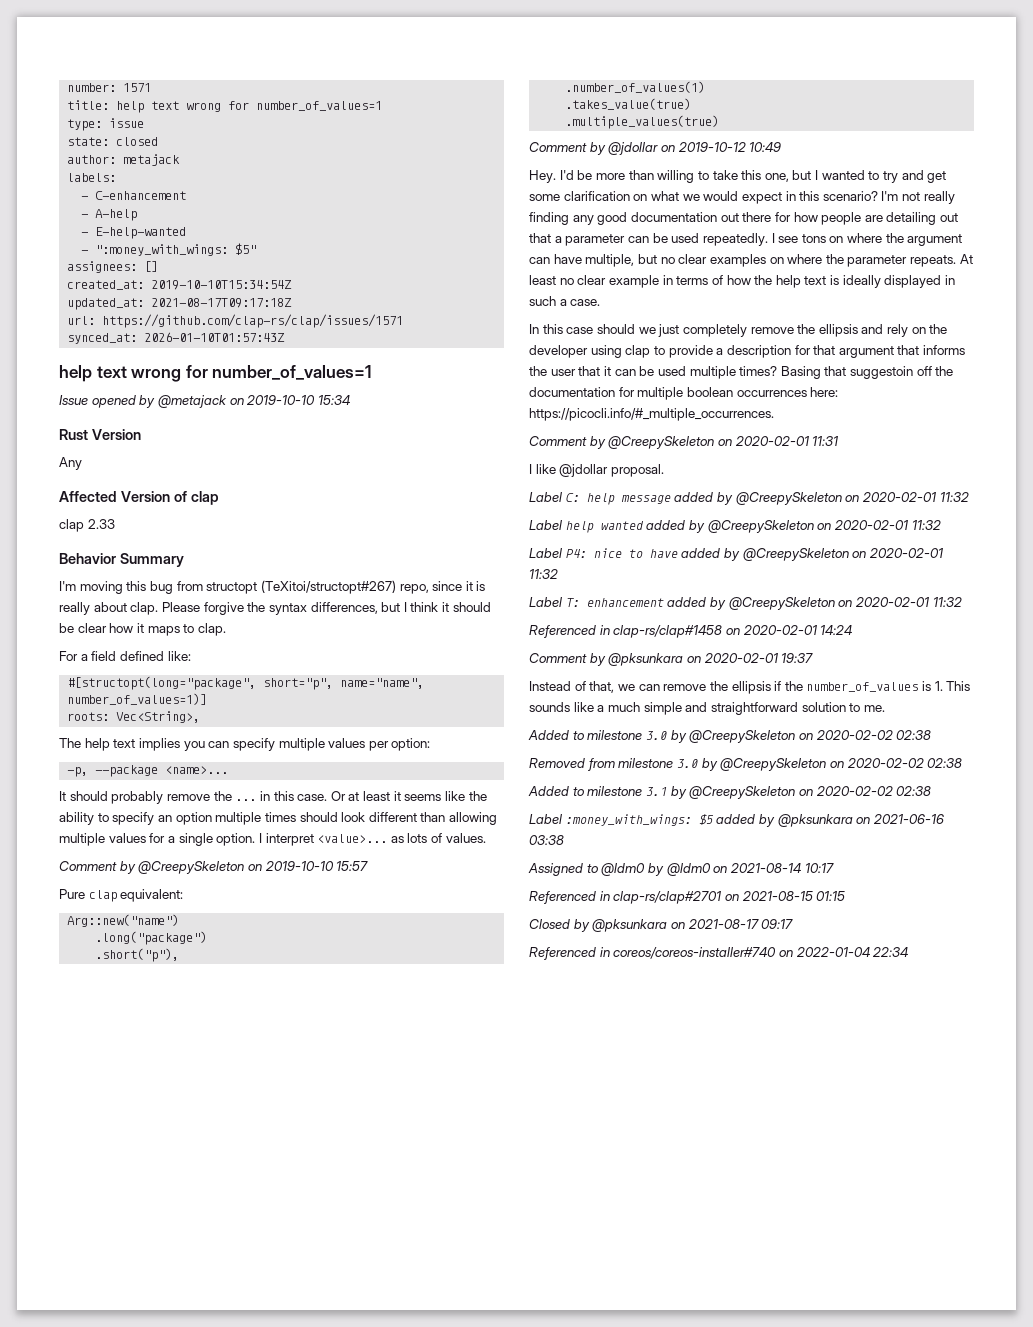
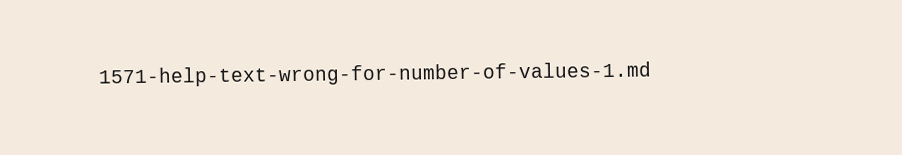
[67,83,152,92] [67,100,383,113] [67,118,145,131] [67,137,159,146] [67,154,181,166] [67,173,117,182] [81,191,187,200] [81,209,138,221] [81,227,187,239] [81,243,257,256] [67,261,159,273] [67,280,293,290] [67,298,293,310] [67,314,404,328] [67,332,286,344] [59,365,372,382] [59,395,350,408] [59,429,141,440] [59,457,82,470] [59,491,219,505] [59,519,115,532] [59,553,184,567] [59,580,486,594] [59,602,491,615] [59,623,226,636] [59,651,191,661] [67,676,425,690] [67,693,208,705] [67,711,201,723] [59,738,431,751] [67,765,229,777] [59,791,487,804] [59,812,498,825] [59,833,486,846] [59,861,369,874] [59,889,184,902] [67,914,180,927] [95,931,208,945] [95,948,180,962] [565,81,706,93] [565,98,692,110] [565,115,720,129] [529,142,783,155] [529,170,947,183] [529,191,955,204] [529,212,959,225] [529,233,963,246] [529,254,973,267] [529,275,956,288] [529,296,601,306] [529,324,948,337] [529,345,966,358] [529,366,954,379] [529,387,839,400] [529,408,774,421] [529,436,839,449] [529,464,664,477] [529,492,969,505] [529,520,941,533] [529,548,943,561] [529,569,558,579] [529,597,962,610] [529,625,853,638] [529,653,814,666] [529,681,971,694] [529,702,885,715] [528,730,932,743] [529,758,963,771] [528,786,932,799] [529,814,944,827] [529,835,564,845] [528,863,834,876] [529,891,846,904] [529,919,794,932] [529,947,909,960] number: 1571 // title: help text wrong for number_of_values=1 // type: issue // state: closed // author: metajack // labels: // - C-enhancement // - A-help // - E-help-wanted // - ":money_with_wings: $5" // assignees: [] // created_at: 2019-10-10T15:34:54Z // updated_at: 2021-08-17T09:17:18Z // url: https://github.com/clap-rs/clap/issues/1571 // synced_at: 2026-01-10T01:57:43Z // help text wrong for number_of_values=1 // Issue opened by @metajack on 2019-10-10 15:34 // Rust Version // Any // Affected Version of clap // clap 2.33 // Behavior Summary // I'm moving this bug from structopt (TeXitoi/structopt#267) repo, since it is really about clap. Please forgive the syntax differences, but I think it should be clear how it maps to clap. // For a field defined like: // #[structopt(long="package", short="p", name="name", number_of_values=1)] // roots: Vec<String>, // The help text implies you can specify multiple values per option: // -p, --package <name>... // It should probably remove the ... in this case. Or at least it seems like the ability to specify an option multiple times should look different than allowing multiple values for a single option. I interpret <value>... as lots of values. // Comment by @CreepySkeleton on 2019-10-10 15:57 // Pure clap equivalent: // Arg::new("name") // .long("package") // .short("p"), // .number_of_values(1) // .takes_value(true) // .multiple_values(true) // Comment by @jdollar on 2019-10-12 10:49 // Hey. I'd be more than willing to take this one, but I wanted to try and get some clarification on what we would expect in this scenario? I'm not really finding any good documentation out there for how people are detailing out that a parameter can be used repeatedly. I see tons on where the argument can have multiple, but no clear examples on where the parameter repeats. At least no clear example in terms of how the help text is ideally displayed in such a case. // In this case should we just completely remove the ellipsis and rely on the developer using clap to provide a description for that argument that informs the user that it can be used multiple times? Basing that suggestoin off the documentation for multiple boolean occurrences here: https://picocli.info/#_multiple_occurrences. // Comment by @CreepySkeleton on 2020-02-01 11:31 // I like @jdollar proposal. // Label C: help message added by @CreepySkeleton on 2020-02-01 11:32 // Label help wanted added by @CreepySkeleton on 2020-02-01 11:32 // Label P4: nice to have added by @CreepySkeleton on 2020-02-01 11:32 // Label T: enhancement added by @CreepySkeleton on 2020-02-01 11:32 // Referenced in clap-rs/clap#1458 on 2020-02-01 14:24 // Comment by @pksunkara on 2020-02-01 19:37 // Instead of that, we can remove the ellipsis if the number_of_values is 1. This sounds like a much simple and straightforward solution to me. // Added to milestone 3.0 by @CreepySkeleton on 2020-02-02 02:38 // Removed from milestone 3.0 by @CreepySkeleton on 2020-02-02 02:38 // Added to milestone 3.1 by @CreepySkeleton on 2020-02-02 02:38 // Label :money_with_wings: $5 added by @pksunkara on 2021-06-16 03:38 // Assigned to @ldm0 by @ldm0 on 2021-08-14 10:17 // Referenced in clap-rs/clap#2701 on 2021-08-15 01:15 // Closed by @pksunkara on 2021-08-17 09:17 // Referenced in coreos/coreos-installer#740 on 2022-01-04 22:34 -> [98,61,652,88] 1571-help-text-wrong-for-number-of-values-1.md

